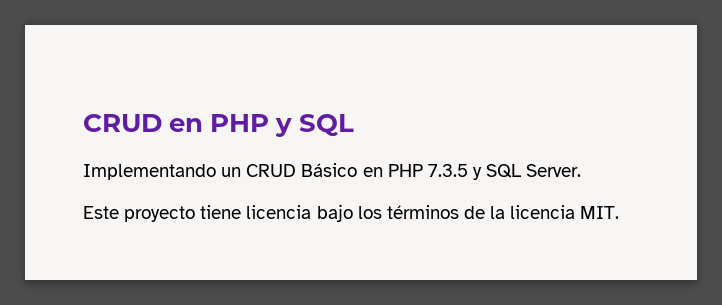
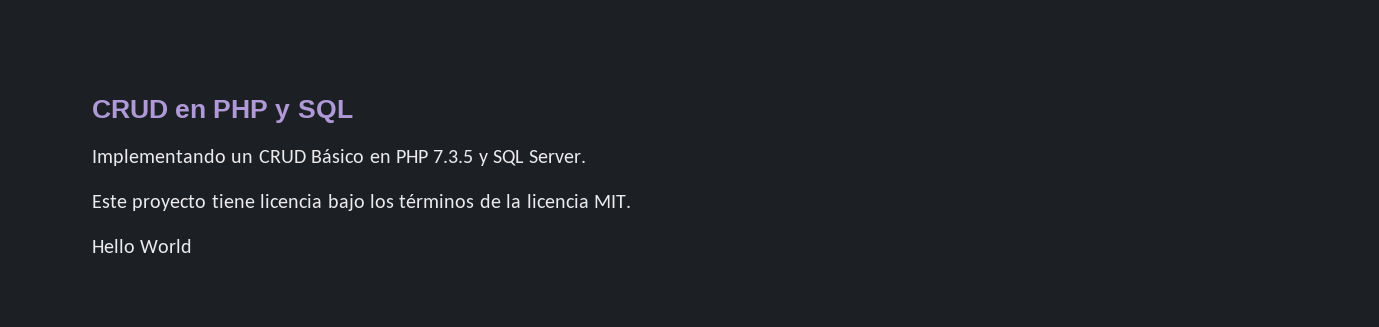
(620, 212) none -> [92,239,193,253] // Hello World

